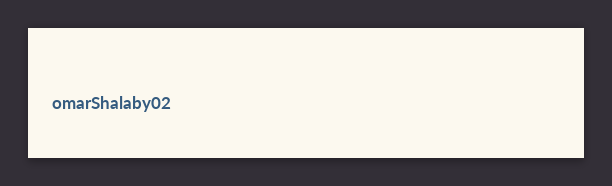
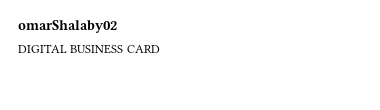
(171, 104) none -> [18,44,160,54] // DIGITAL BUSINESS CARD

